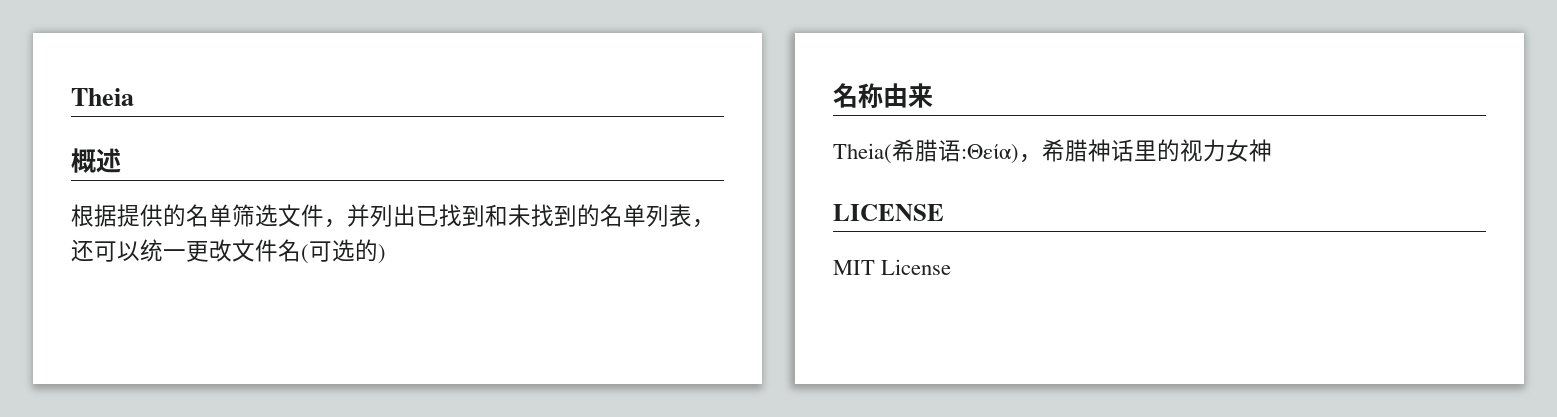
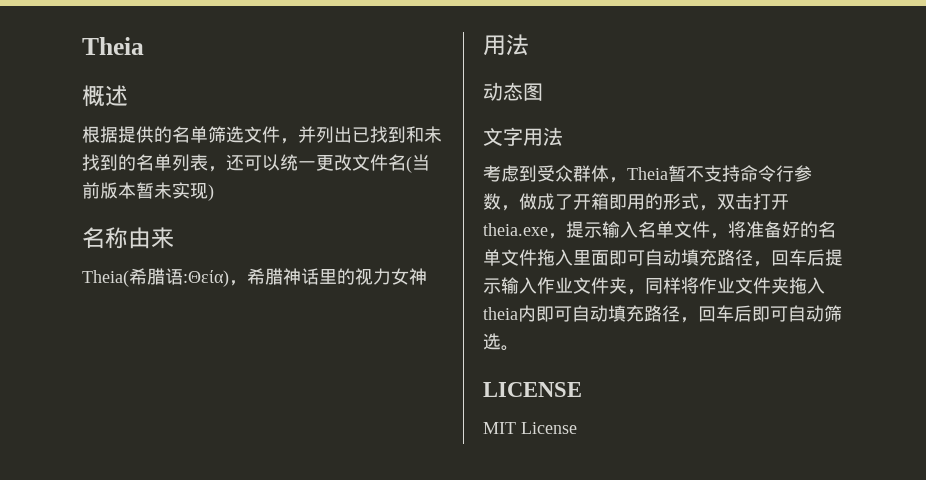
[309,239,378,262] 可选的 -> [412,154,430,171] [82,182,208,199] 当前版本暂未实现
(1272, 150) none -> [483,34,529,56] [483,82,543,101] [483,127,563,146] [483,165,812,183] [483,193,789,211] [483,221,836,239] [483,249,843,267] [483,277,825,295] [483,305,842,323] [483,333,519,351] // 用法 // 动态图 // 文字用法 // 考虑到受众群体，Theia暂不支持命令行参数，做成了开箱即用的形式，双击打开theia.exe，提示输入名单文件，将准备好的名单文件拖入里面即可自动填充路径，回车后提示输入作业文件夹，同样将作业文件夹拖入theia内即可自动填充路径，回车后即可自动筛选。

